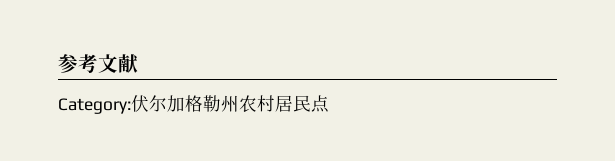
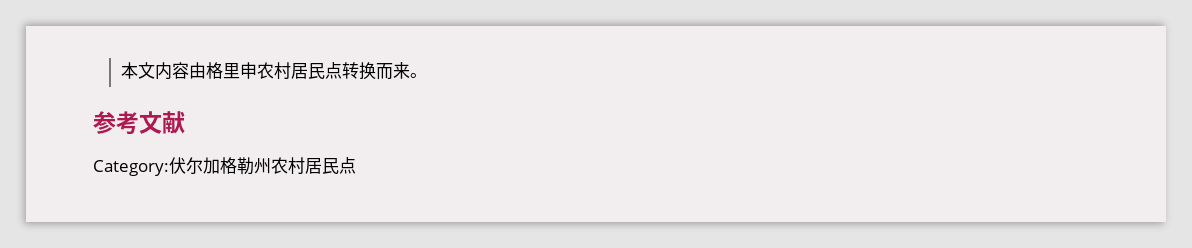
(58, 63) none -> [120,62,427,80] 本文内容由格里申农村居民点转换而来。 //

